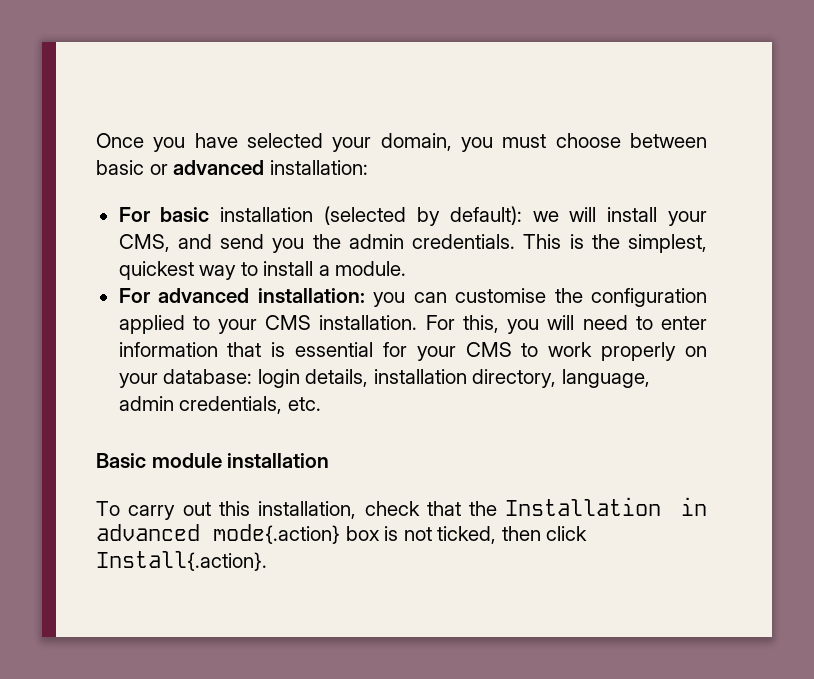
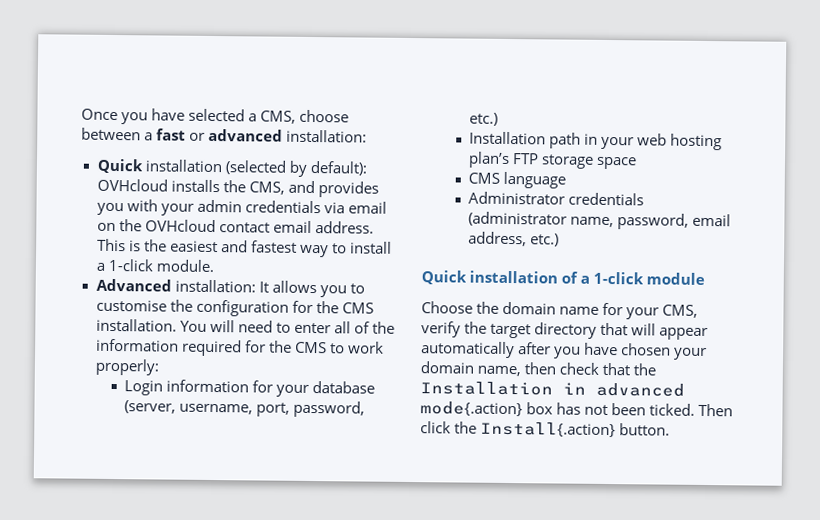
[332,133,707,152] [96,160,144,175] your domain, you must choose between basic -> [248,109,350,124] [81,127,187,141] a CMS, choose between a fast
[118,207,210,222] For basic -> [96,158,144,174] Quick
[532,207,707,226] [118,234,708,253] [118,261,194,280] we will install your CMS, and send you the admin credentials. This is the simplest, quickest -> [96,178,379,198] [96,199,387,216] [96,219,374,234] [96,238,297,253] OVHcloud installs the CMS, and provides you with your admin credentials via email on the OVHcloud contact email address. This is the easiest and fastest
(330, 270) none -> [107,258,153,272] 1-click
[118,288,707,307] [118,315,708,334] [118,342,708,361] [118,369,650,388] [118,396,321,414] [96,453,330,468] [96,501,357,520] For advanced installation: you can customise the configuration applied to your CMS installation. For this, you will need to enter information that is essential for your CMS to work properly on your database: login details, installation directory, language, admin credentials, etc. // Basic module installation // To carry out this installation, -> [95,278,365,298] [95,299,374,317] [95,318,395,334] [95,338,384,357] [94,358,159,376] [124,379,376,397] [124,400,366,418] [469,112,499,126] [469,131,723,151] [468,151,638,170] [468,171,567,189] [468,191,645,206] [468,211,732,230] [468,231,560,247] [421,270,706,285] [421,301,699,320] [421,321,709,341] [421,341,708,361] [420,361,557,377] Advanced installation: It allows you to customise the configuration for the CMS installation. You will need to enter all of the information required for the CMS to work properly: // Login information for your database (server, username, port, password, etc.) // Installation path in your web hosting plan’s FTP storage space // CMS language // Administrator credentials (administrator name, password, email address, etc.) // Quick installation of a 1-click module // Choose the domain name for your CMS, verify the target directory that will appear automatically after you have chosen your domain name, then
[384,526,588,544] [96,551,267,571] is not ticked, then click Install{.action}. -> [556,402,734,417] [420,421,671,438] has not been ticked. Then click the Install{.action} button.

